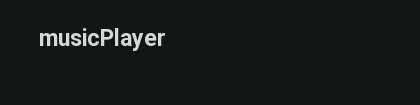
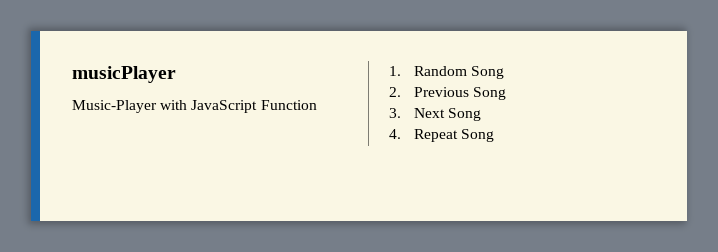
(166, 39) none -> [72,100,317,113] [389,66,505,79] [389,87,507,100] [389,108,482,121] [389,129,495,142] // Music-Player with JavaScript Function // 1. Random Song // 2. Previous Song // 3. Next Song // 4. Repeat Song

